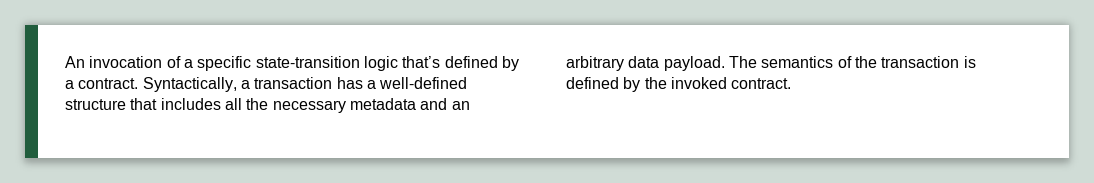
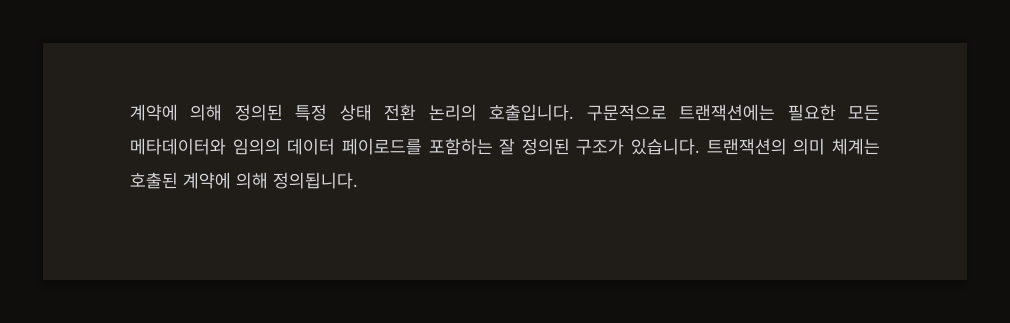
[65,56,519,71] [65,77,468,92] [65,98,470,113] [566,56,976,71] [566,77,792,92] An invocation of a specific state-transition logic that’s defined by a contract. Syntactically, a transaction has a well-defined structure that includes all the necessary metadata and an arbitrary data payload. The semantics of the transaction is defined by the invoked contract. -> [130,104,880,121] [130,138,880,155] [130,172,358,189] 계약에 의해 정의된 특정 상태 전환 논리의 호출입니다. 구문적으로 트랜잭션에는 필요한 모든 메타데이터와 임의의 데이터 페이로드를 포함하는 잘 정의된 구조가 있습니다. 트랜잭션의 의미 체계는 호출된 계약에 의해 정의됩니다.

